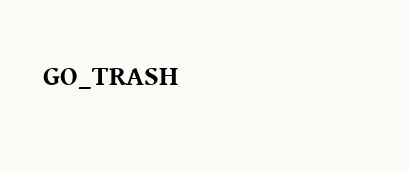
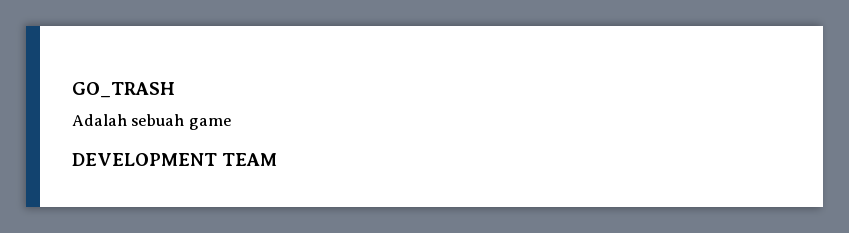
(178, 78) none -> [72,114,232,130] [72,153,277,166] // Adalah sebuah game // DEVELOPMENT TEAM

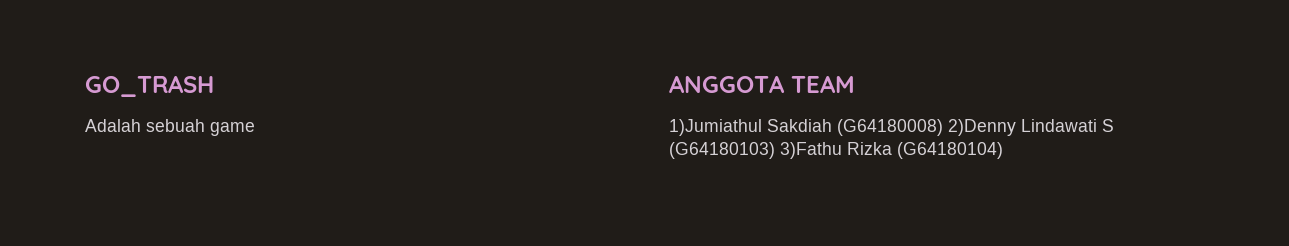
[72,153,217,166] DEVELOPMENT -> [669,75,785,93] ANGGOTA
(277, 159) none -> [669,119,1114,136] [669,142,1003,159] // 1)Jumiathul Sakdiah (G64180008) 2)Denny Lindawati S (G64180103) 3)Fathu Rizka (G64180104)

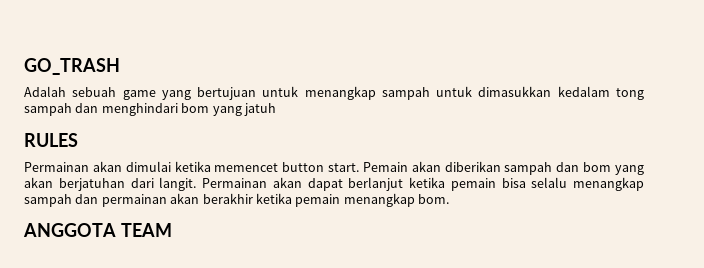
[669,75,855,93] [669,119,1114,136] [669,142,1003,159] // ANGGOTA TEAM // 1)Jumiathul Sakdiah (G64180008) 2)Denny Lindawati S (G64180103) 3)Fathu Rizka (G64180104) -> [161,86,644,100] [24,103,276,116] [24,133,78,147] [24,161,644,175] [24,177,644,191] [24,193,449,207] [23,223,172,237] yang bertujuan untuk menangkap sampah untuk dimasukkan kedalam tong sampah dan menghindari bom yang jatuh // RULES // Permainan akan dimulai ketika memencet button start. Pemain akan diberikan sampah dan bom yang akan berjatuhan dari langit. Permainan akan dapat berlanjut ketika pemain bisa selalu menangkap sampah dan permainan akan berakhir ketika pemain menangkap bom. // ANGGOTA TEAM

